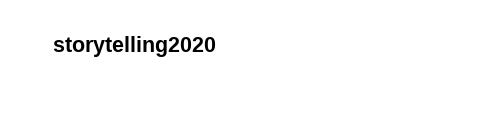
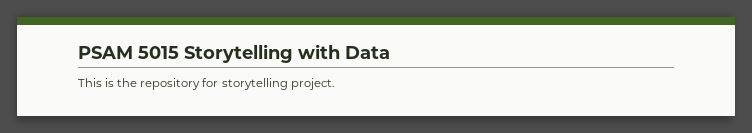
[53,36,216,57] storytelling2020 -> [78,44,390,63] [78,78,334,90] PSAM 5015 Storytelling with Data // This is the repository for storytelling project.

